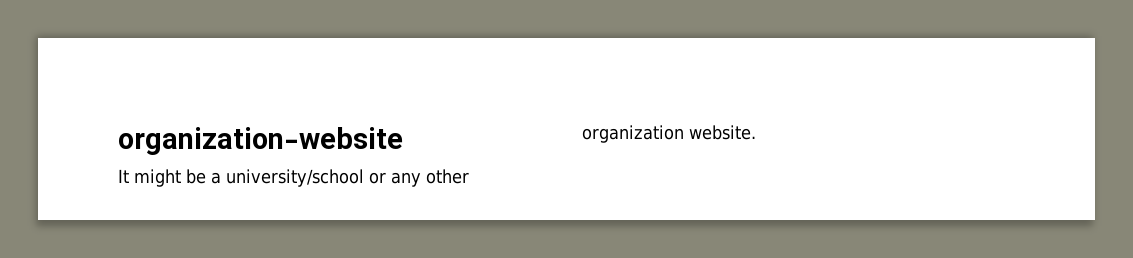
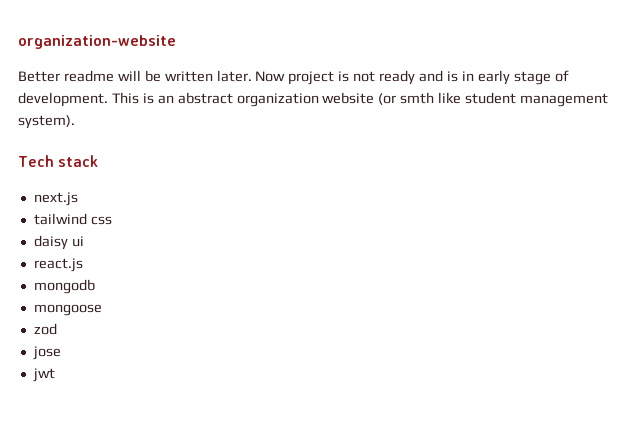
[118,169,469,187] [582,125,756,143] It might be a university/school or any other organization website. -> [18,70,569,85] [18,92,609,107] [18,115,75,129] [18,155,99,167] [33,192,78,206] [33,213,112,225] [33,235,84,250] [33,258,83,272] [33,279,95,294] [33,304,102,316] [33,323,57,335] [32,346,61,360] [32,368,55,382] Better readme will be written later. Now project is not ready and is in early stage of development. This is an abstract organization website (or smth like student management system). // Tech stack // next.js // tailwind css // daisy ui // react.js // mongodb // mongoose // zod // jose // jwt

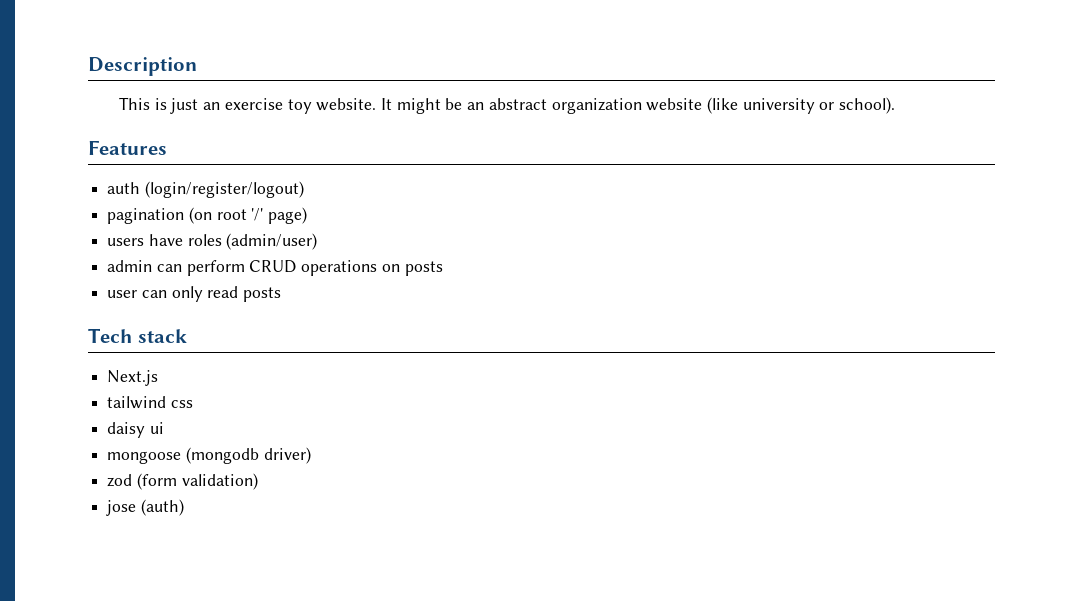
[18,35,176,49] [18,70,569,85] [18,92,609,107] [18,115,75,129] organization-website // Better readme will be written later. Now project is not ready and is in early stage of development. This is an abstract organization website (or smth like student management system). -> [88,57,197,76] [118,97,896,114] [88,140,167,155] [107,181,304,198] [107,207,308,224] [107,233,318,250] [107,260,443,276] [107,286,282,302] Description // This is just an exercise toy website. It might be an abstract organization website (like university or school). // Features // auth (login/register/logout) // pagination (on root '/' page) // users have roles (admin/user) // admin can perform CRUD operations on posts // user can only read posts
[33,192,78,206] next.js -> [107,370,159,386] Next.js
[33,258,83,272] [33,279,95,294] // react.js // mongodb -> (164, 428) none
(102, 310) none -> [185,447,311,464] (mongodb driver)
(57, 329) none -> [136,473,258,490] (form validation)
[32,368,55,382] // jwt -> [140,499,184,516] (auth)

